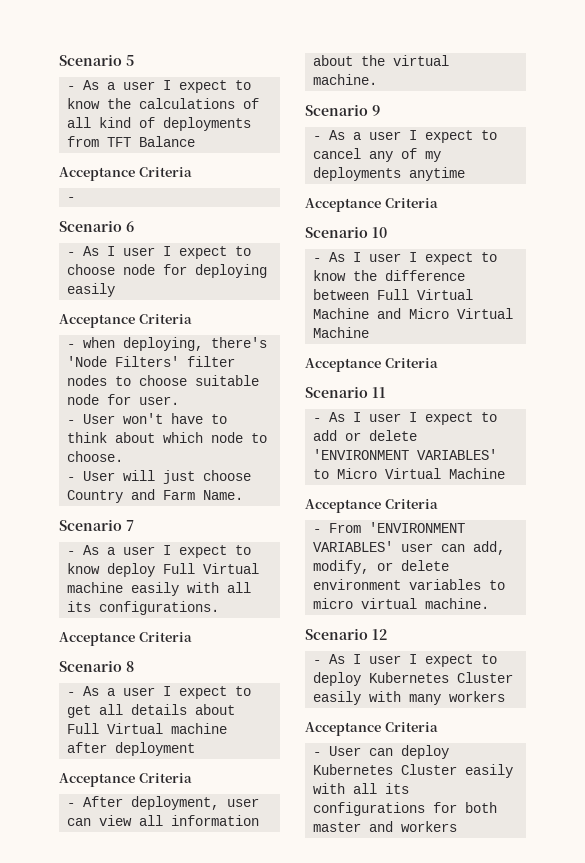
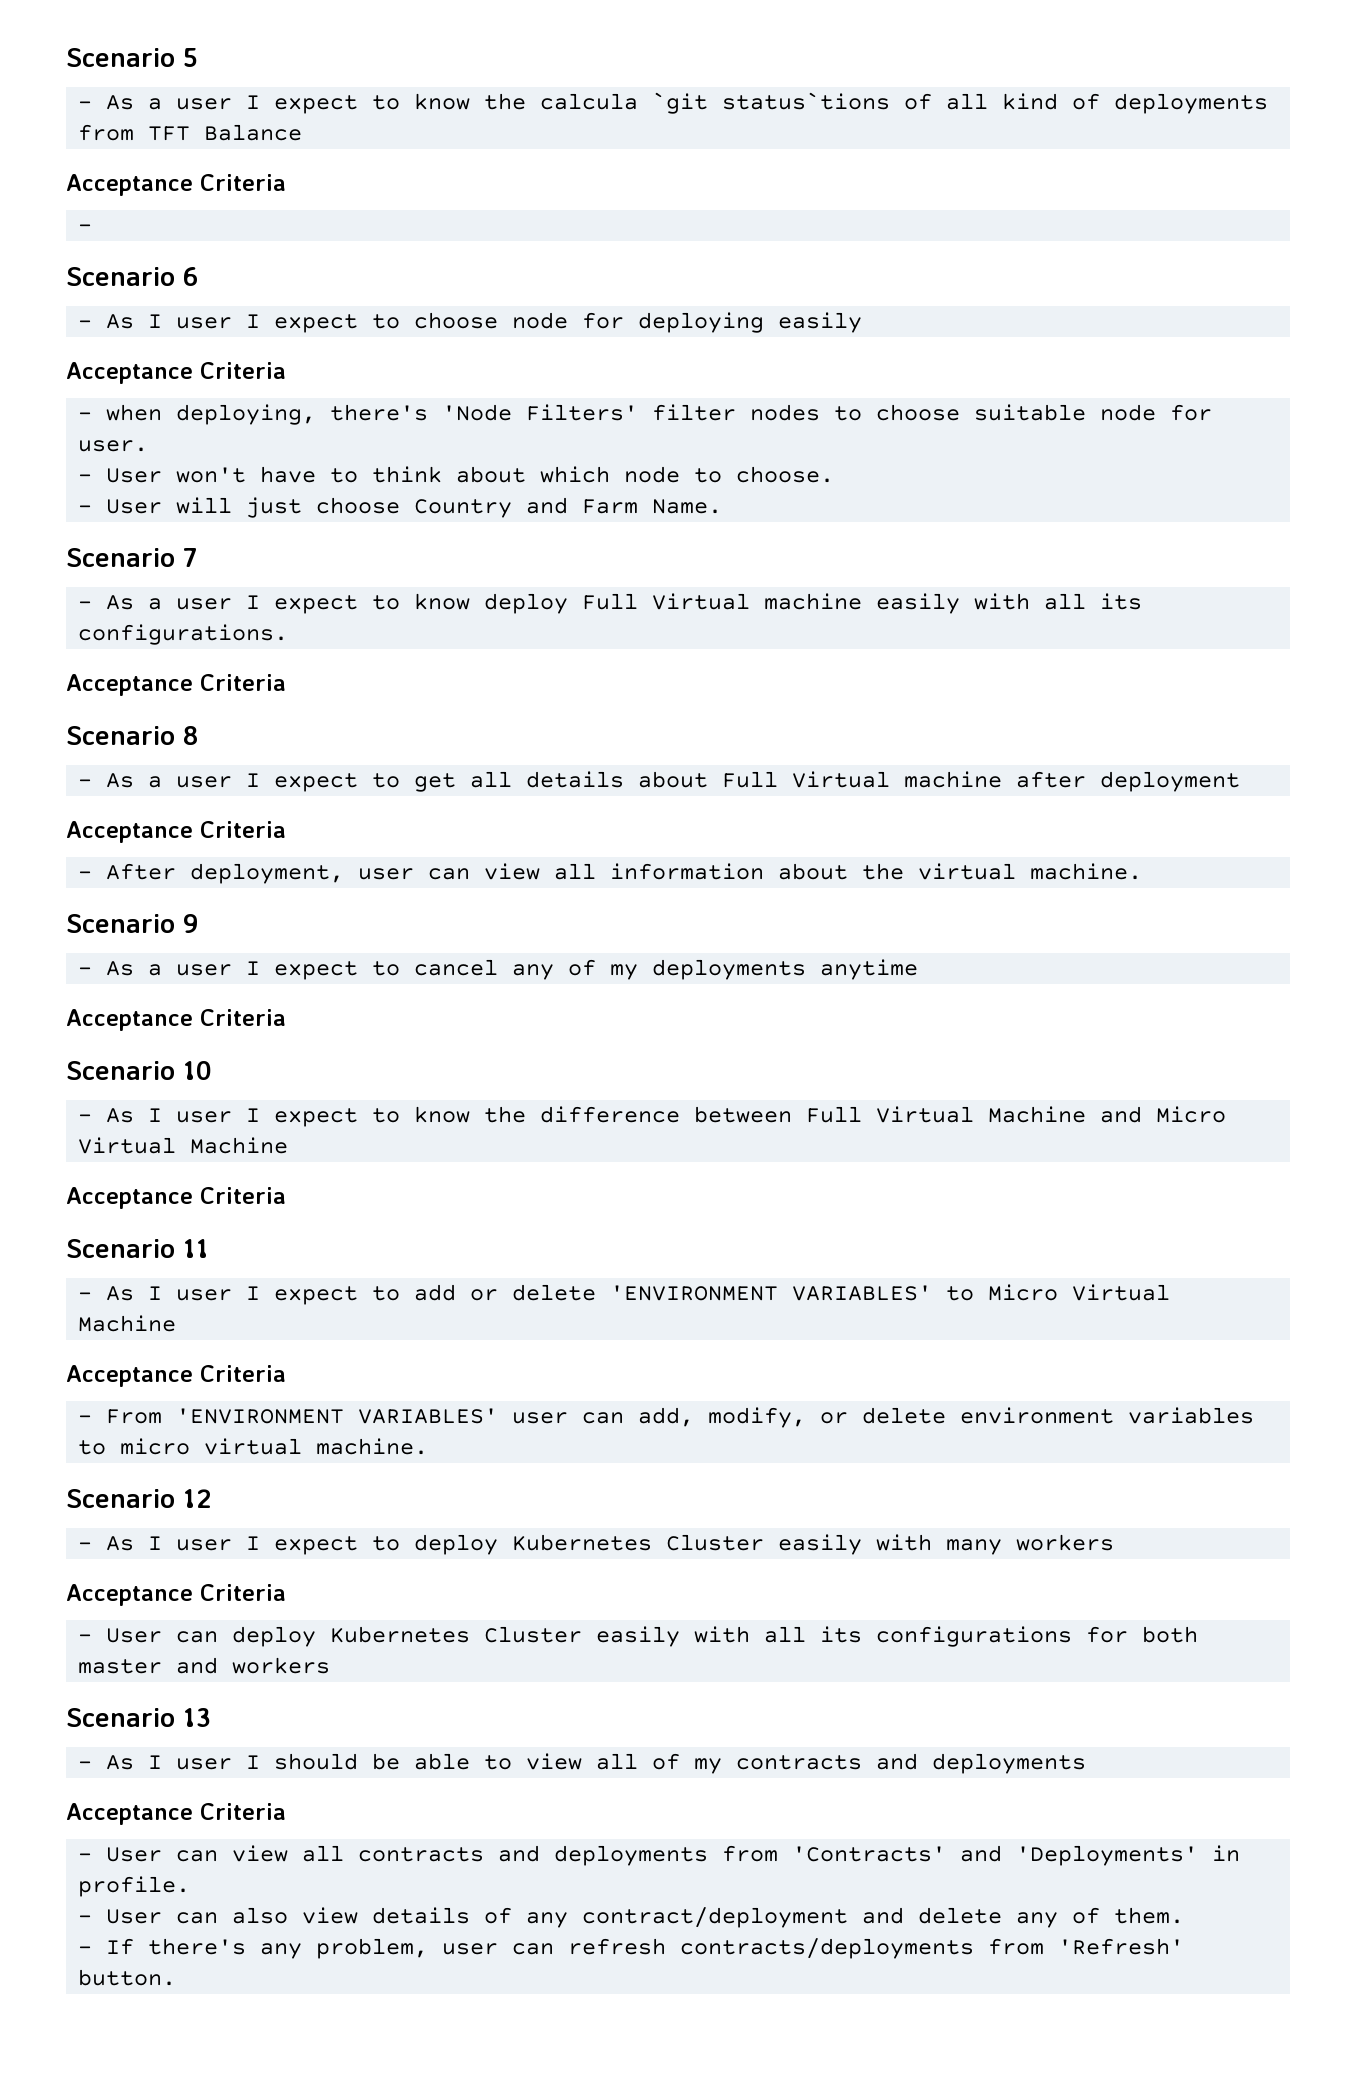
[138,98,235,109] calculations -> [540,92,891,114] calcula `git status`tions
(457, 826) none -> [66,1708,211,1727] [78,1753,1087,1774] [66,1803,286,1825] [78,1845,1241,1866] [78,1876,191,1897] [78,1907,1185,1928] [78,1938,1185,1959] [78,1969,177,1986] // Scenario 13 // - As I user I should be able to view all of my contracts and deployments // Acceptance Criteria // - User can view all contracts and deployments from 'Contracts' and 'Deployments' in profile. // - User can also view details of any contract/deployment and delete any of them. // - If there's any problem, user can refresh contracts/deployments from 'Refresh' button.

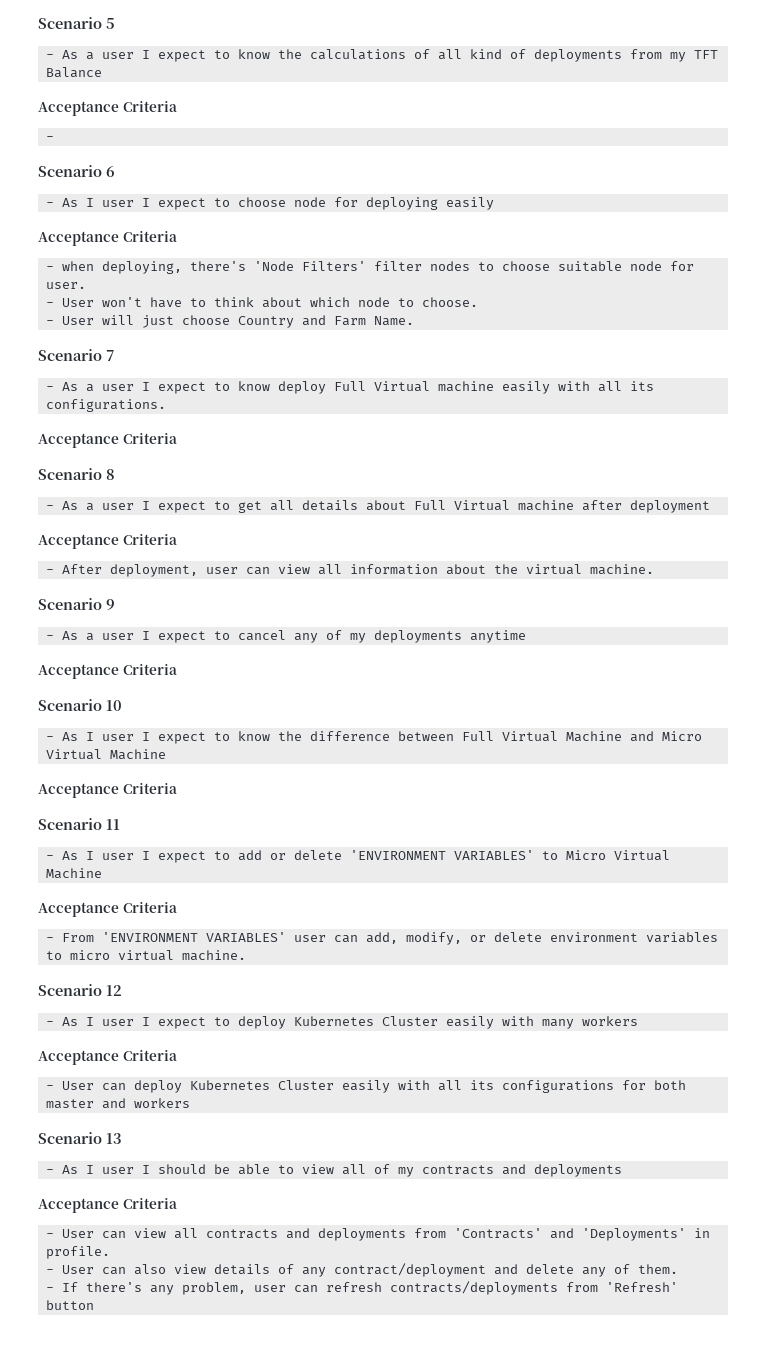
[540,92,891,114] calcula `git status`tions -> [309,49,406,60] calculations
(135, 132) none -> [669,52,686,62] my
[78,1969,177,1986] button. -> [45,1300,94,1310] button

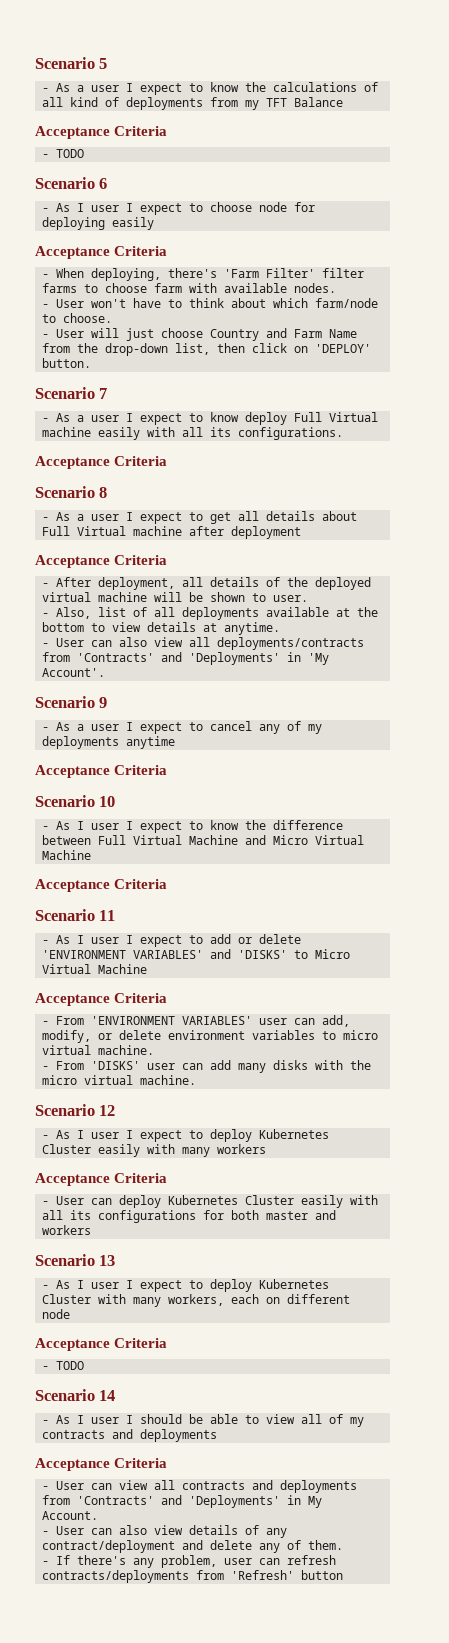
(54, 138) none -> [56,149,85,158] TODO
[61,261,94,271] when -> [56,268,85,278] When
[253,261,694,272] [45,282,86,289] 'Node Filters' filter nodes to choose suitable node for user. -> [224,268,365,278] [42,283,337,293] 'Farm Filter' filter farms to choose farm with available nodes.
[357,297,390,307] node -> [315,298,379,308] farm/node
[373,316,414,326] Name. -> [329,329,358,338] [42,343,372,356] [42,358,92,368] Name from the drop-down list, then click on 'DEPLOY' button.
[205,564,654,575] user can view all information about the virtual machine. -> [182,577,372,590] [42,592,309,602] [42,607,379,620] [42,622,281,635] [42,637,365,650] [42,652,330,665] [42,668,106,677] all details of the deployed virtual machine will be shown to user. // - Also, list of all deployments available at the bottom to view details at anytime. // - User can also view all deployments/contracts from 'Contracts' and 'Deployments' in 'My Account'.
(534, 855) none -> [210,949,288,959] and 'DISKS'
(246, 955) none -> [42,1060,372,1073] [42,1075,197,1085] // - From 'DISKS' user can add many disks with the micro virtual machine.
(122, 1138) none -> [42,1279,330,1292] [42,1294,351,1307] [42,1309,71,1319] [35,1338,168,1351] [42,1361,85,1370] [35,1389,116,1401] // - As I user I expect to deploy Kubernetes Cluster with many workers, each on different node // Acceptance Criteria // - TODO // Scenario 14
[45,1246,110,1259] profile. -> [308,1496,323,1508] [42,1511,99,1520] My Account.

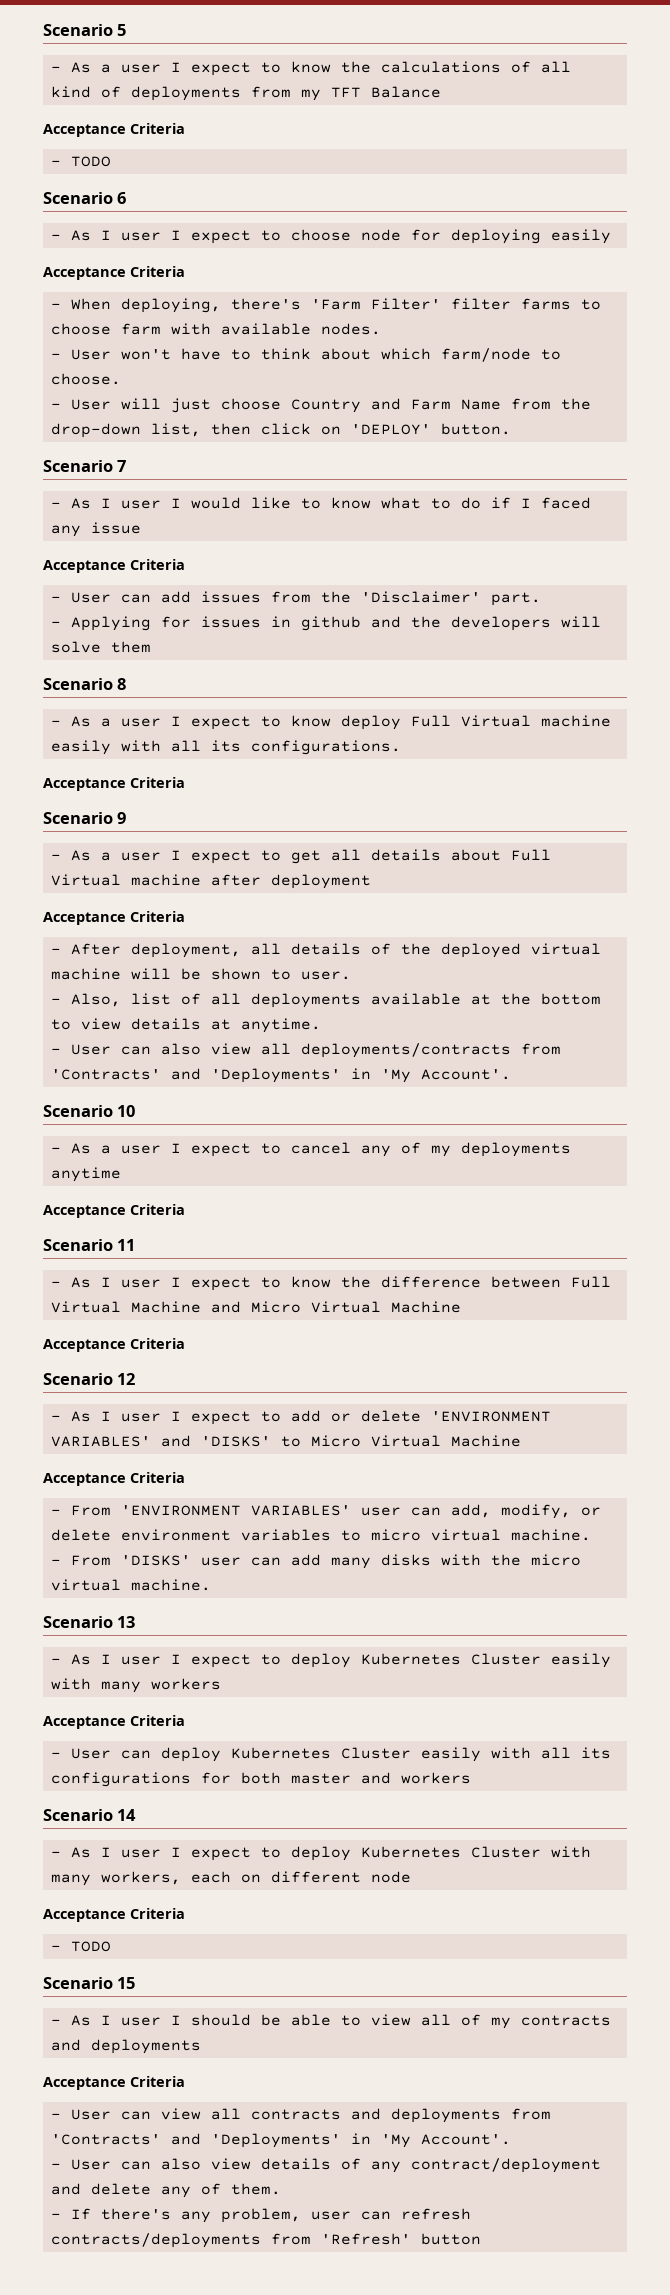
(108, 393) none -> [50,497,591,509] [50,522,141,537] [43,559,185,573] [50,591,541,606] [50,616,601,631] [50,641,151,653] [43,678,127,690] // - As I user I would like to know what to do if I faced any issue // Acceptance Criteria // - User can add issues from the 'Disclaimer' part. // - Applying for issues in github and the developers will solve them // Scenario 8
[99,487,108,498] 8 -> [117,812,127,824] 9
[99,697,108,708] 9 -> [117,1105,136,1117] 10
[99,796,116,807] 10 -> [117,1239,136,1251] 11
[99,910,116,921] 11 -> [117,1373,136,1385] 12
[99,1105,116,1116] 12 -> [117,1616,136,1628] 13
[99,1255,116,1266] 13 -> [117,1809,137,1821] 14
[99,1390,116,1401] 14 -> [117,1977,136,1989] 15
[308,1496,323,1508] [42,1511,99,1520] My Account. -> [380,2134,511,2148] 'My Account'.

